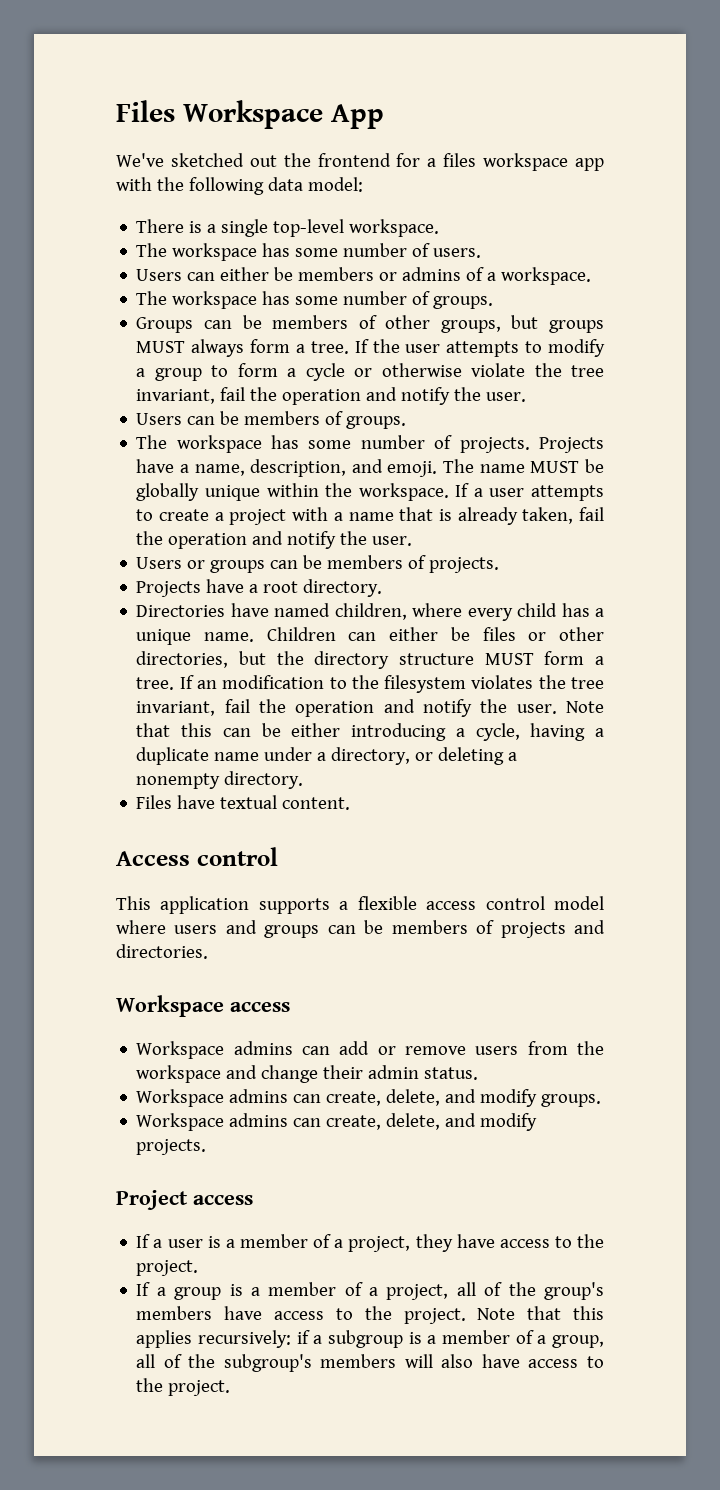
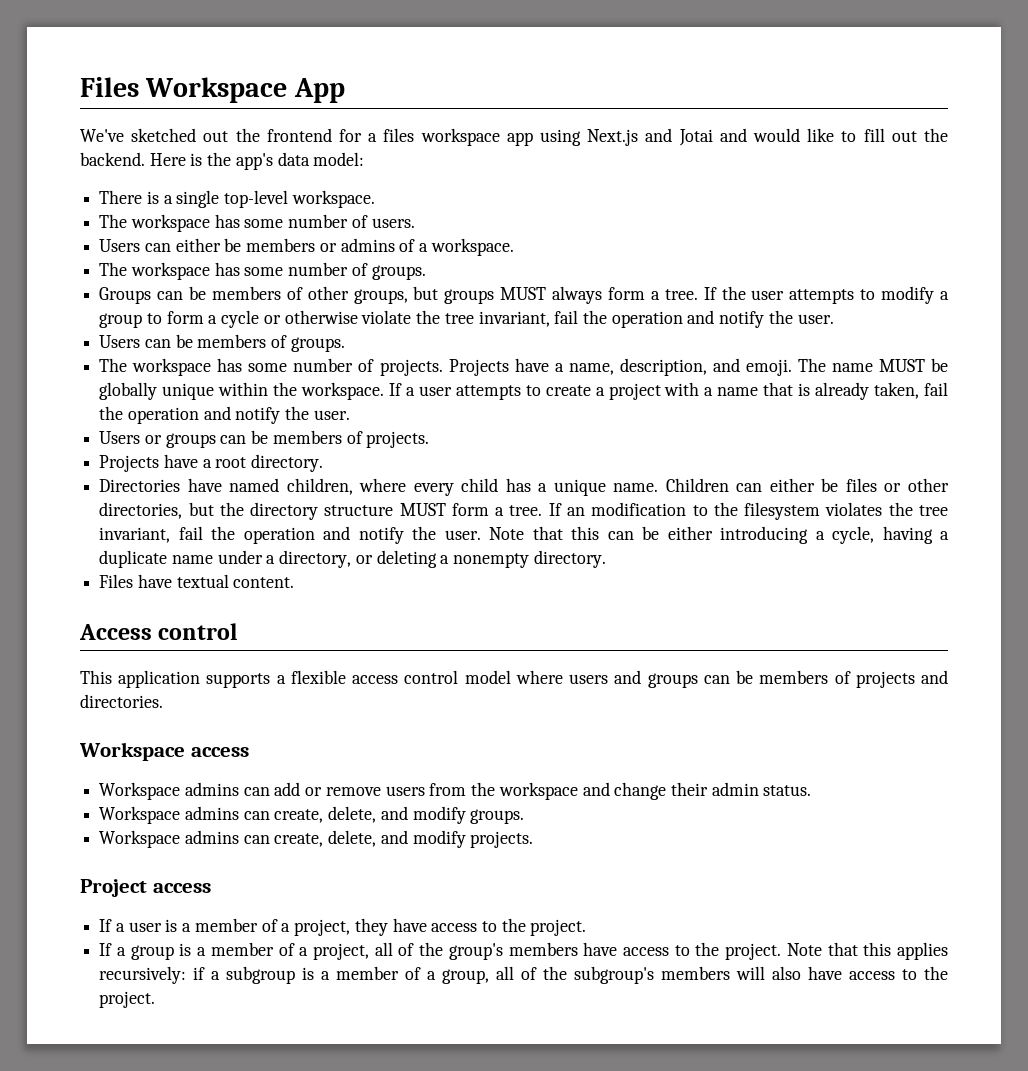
[116,177,264,195] with the following -> [540,128,949,146] [80,152,273,170] using Next.js and Jotai and would like to fill out the backend. Here is the app's

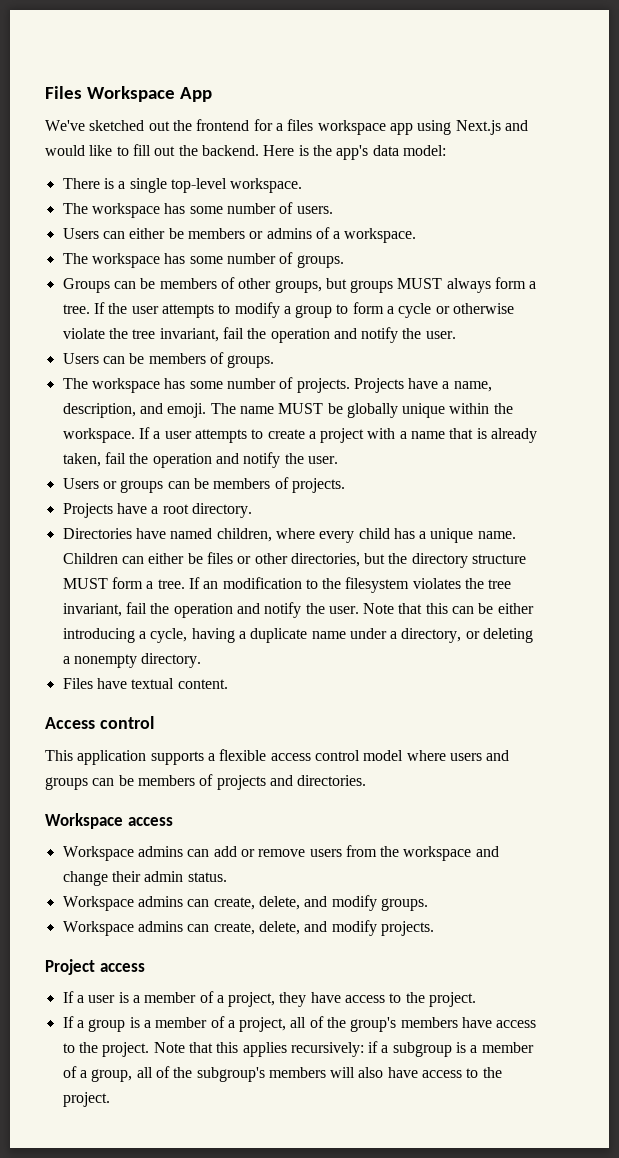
[678,128,747,146] Jotai and -> (528, 125) none

